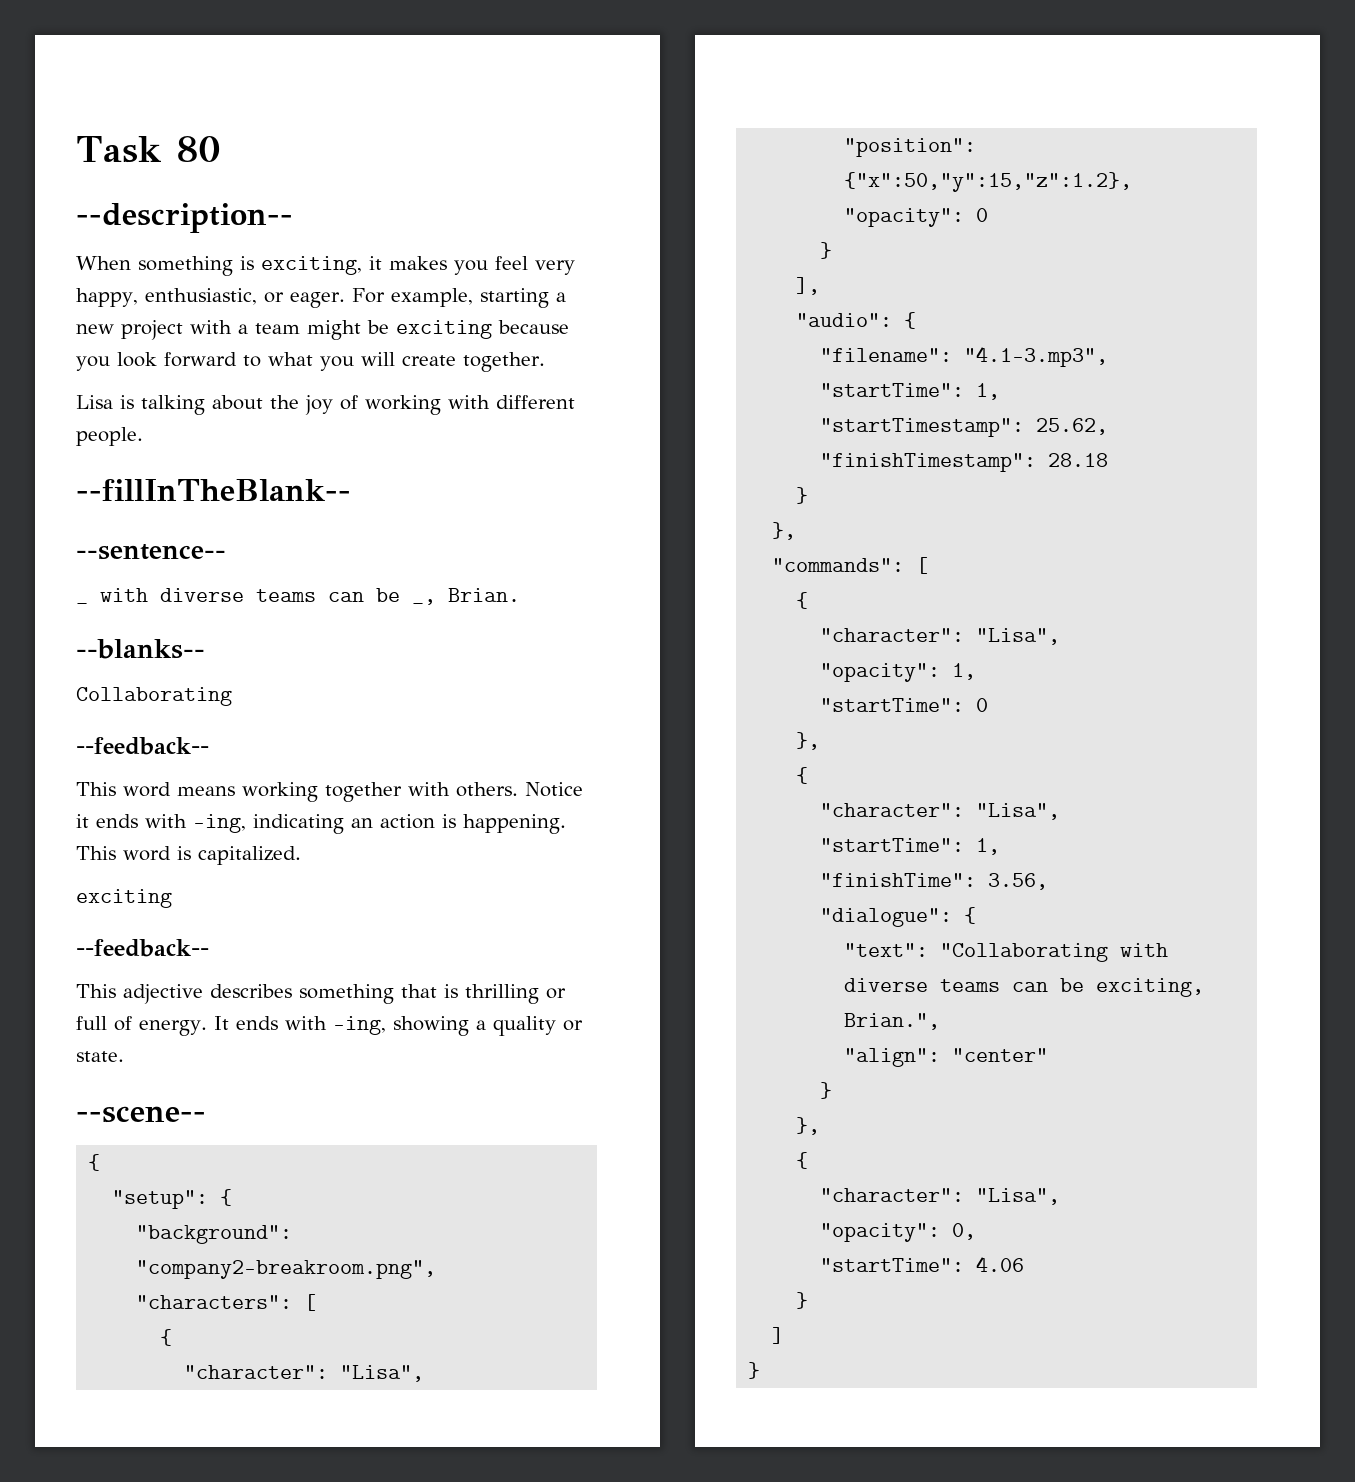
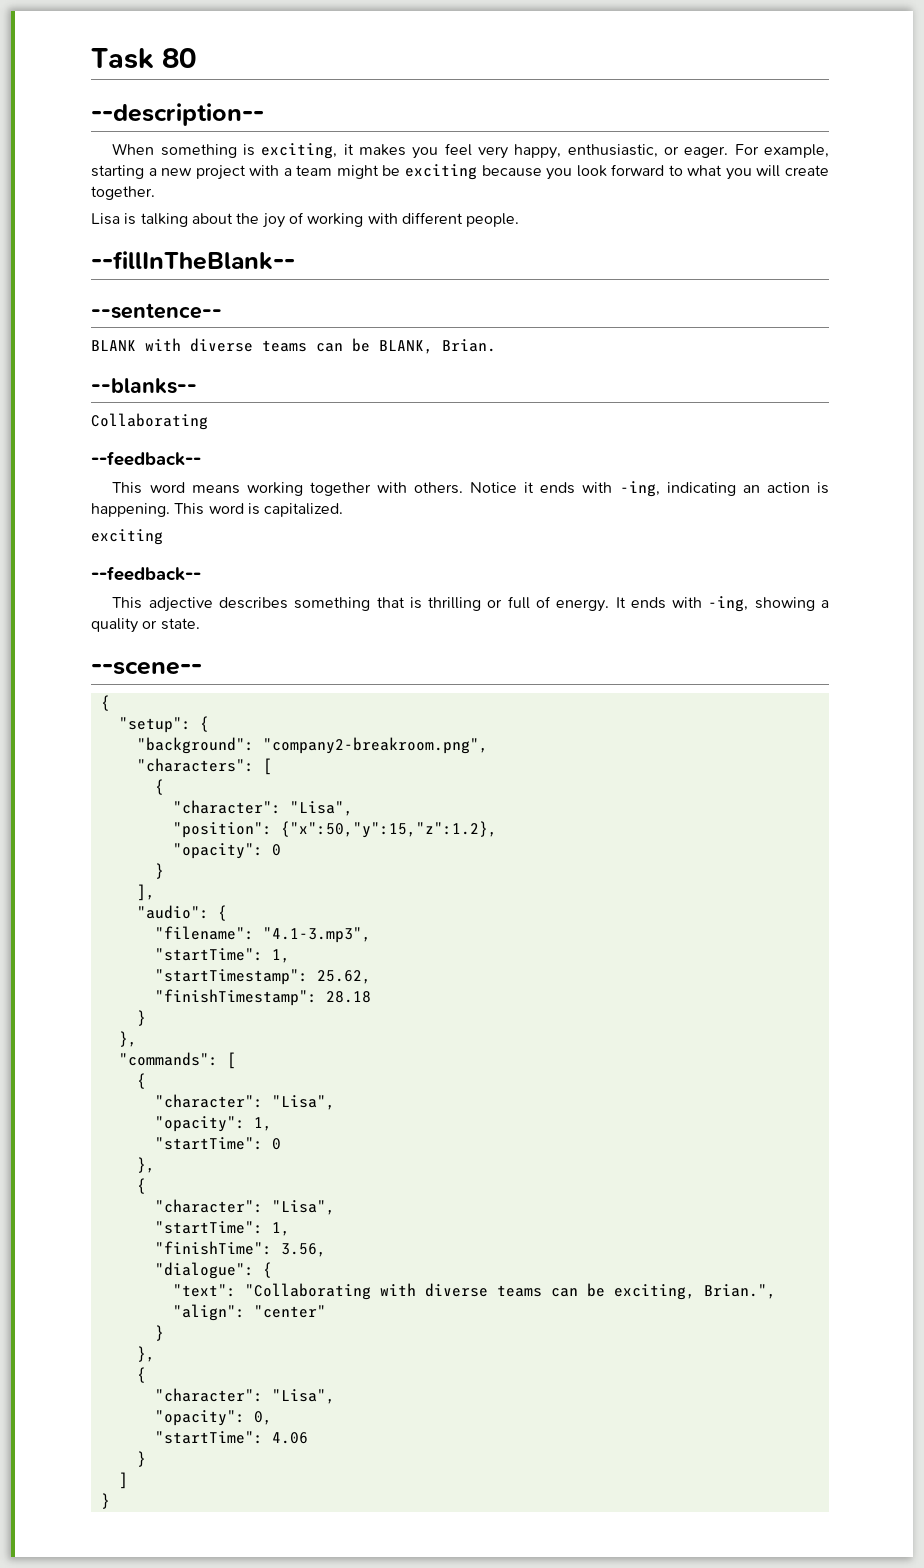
[76,602,88,604] [100,588,436,605] _ with diverse teams can be _, -> [91,338,433,354] BLANK with diverse teams can be BLANK,

